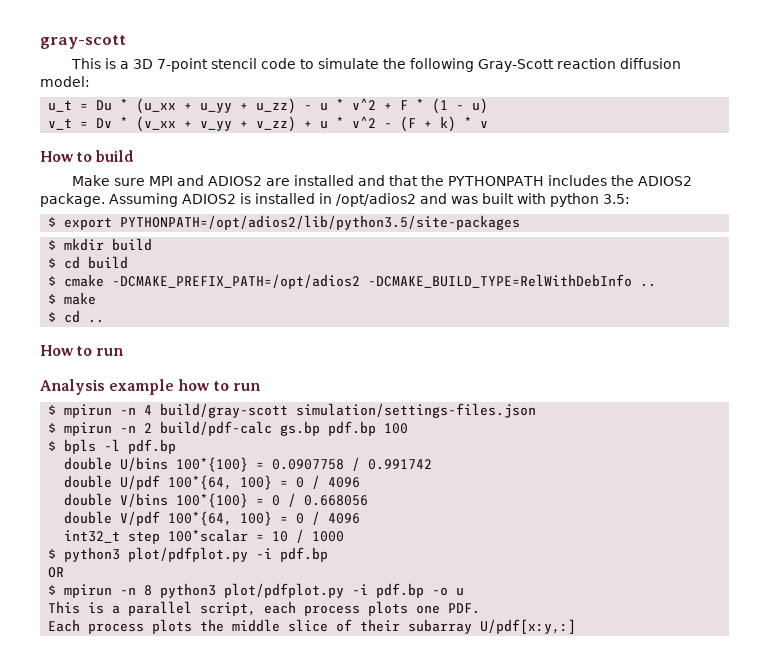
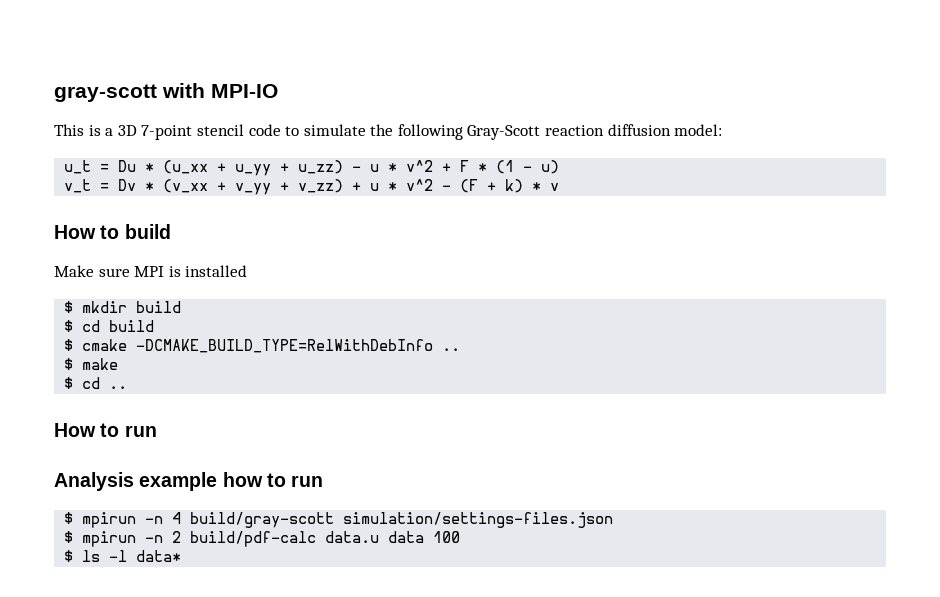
(126, 42) none -> [162,83,278,98] with MPI-IO
[177,175,693,186] [40,193,630,207] [48,215,521,230] and ADIOS2 are installed and that the PYTHONPATH includes the ADIOS2 package. Assuming ADIOS2 is installed in /opt/adios2 and was built with python 3.5: // $ export PYTHONPATH=/opt/adios2/lib/python3.5/site-packages -> [168,265,248,277] is installed
[112,274,361,289] -DCMAKE_PREFIX_PATH=/opt/adios2 -> (128, 345) none
[280,421,377,436] gs.bp pdf.bp -> [325,531,425,543] data.u data
[64,439,177,454] [64,457,433,472] [64,475,361,490] [64,493,369,508] [64,511,361,526] [64,529,345,544] [48,547,329,562] [48,567,65,578] [48,583,465,598] [48,601,481,616] [48,619,577,634] bpls -l pdf.bp // double U/bins 100*{100} = 0.0907758 / 0.991742 // double U/pdf 100*{64, 100} = 0 / 4096 // double V/bins 100*{100} = 0 / 0.668056 // double V/pdf 100*{64, 100} = 0 / 4096 // int32_t step 100*scalar = 10 / 1000 // $ python3 plot/pdfplot.py -i pdf.bp // OR // $ mpirun -n 8 python3 plot/pdfplot.py -i pdf.bp -o u // This is a parallel script, each process plots one PDF. // Each process plots the middle slice of their subarray U/pdf[x:y,:] -> [82,550,182,562] ls -l data*

